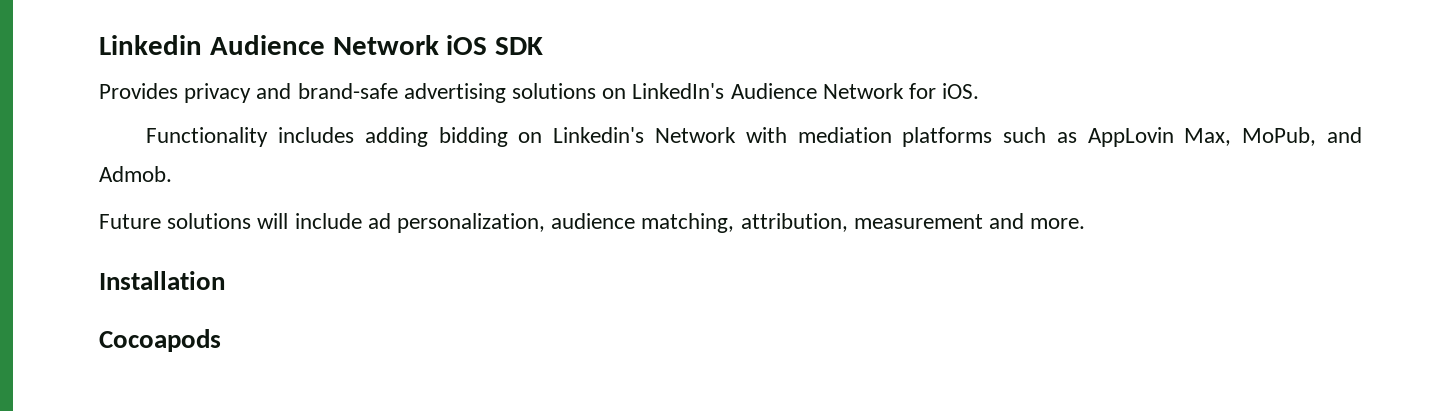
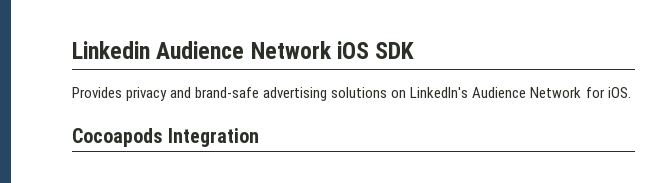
[146,127,1363,147] [99,166,172,182] [99,213,1086,233] [99,271,225,290] // Functionality includes adding bidding on Linkedin's Network with mediation platforms such as AppLovin Max, MoPub, and Admob. // Future solutions will include ad personalization, audience matching, attribution, measurement and more. // Installation -> (631, 92) none
(221, 340) none -> [168,128,260,147] Integration

